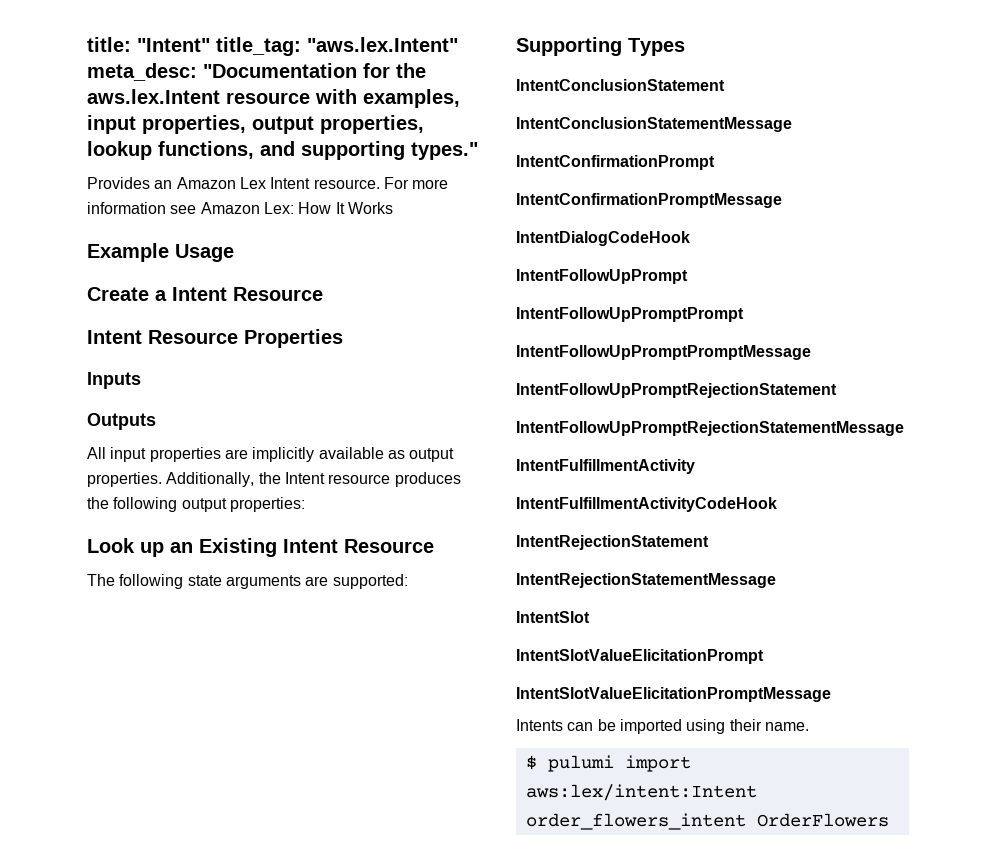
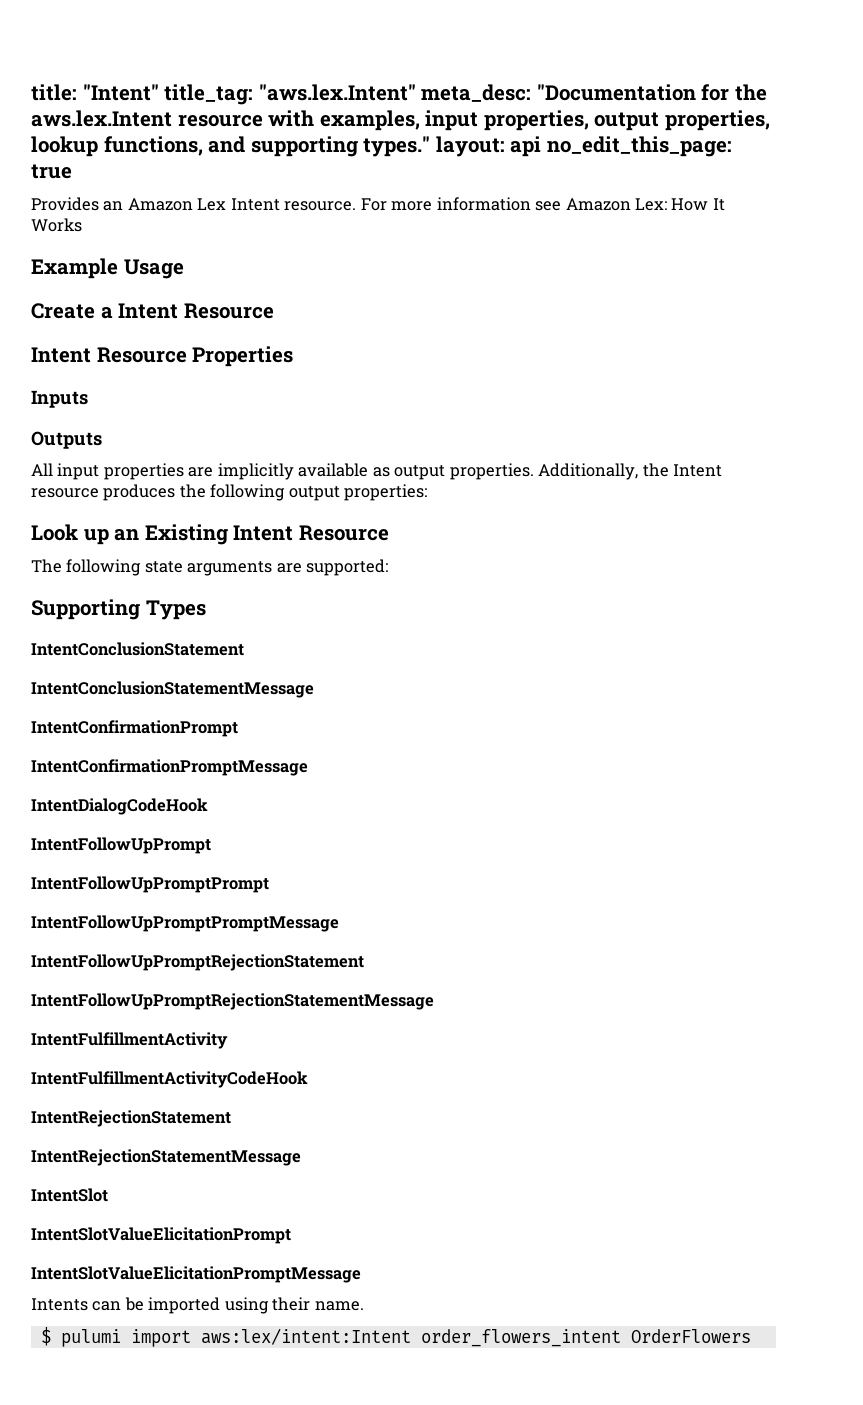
(478, 151) none -> [435,136,732,157] [31,164,72,179] layout: api no_edit_this_page: true

